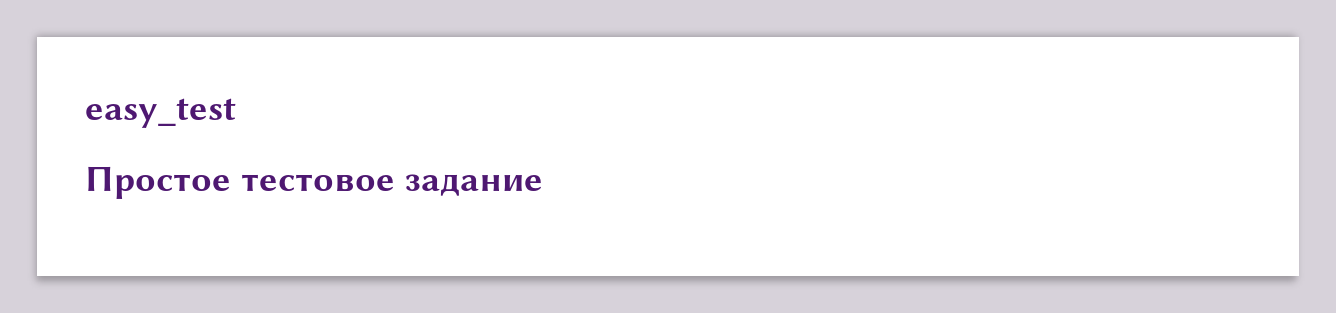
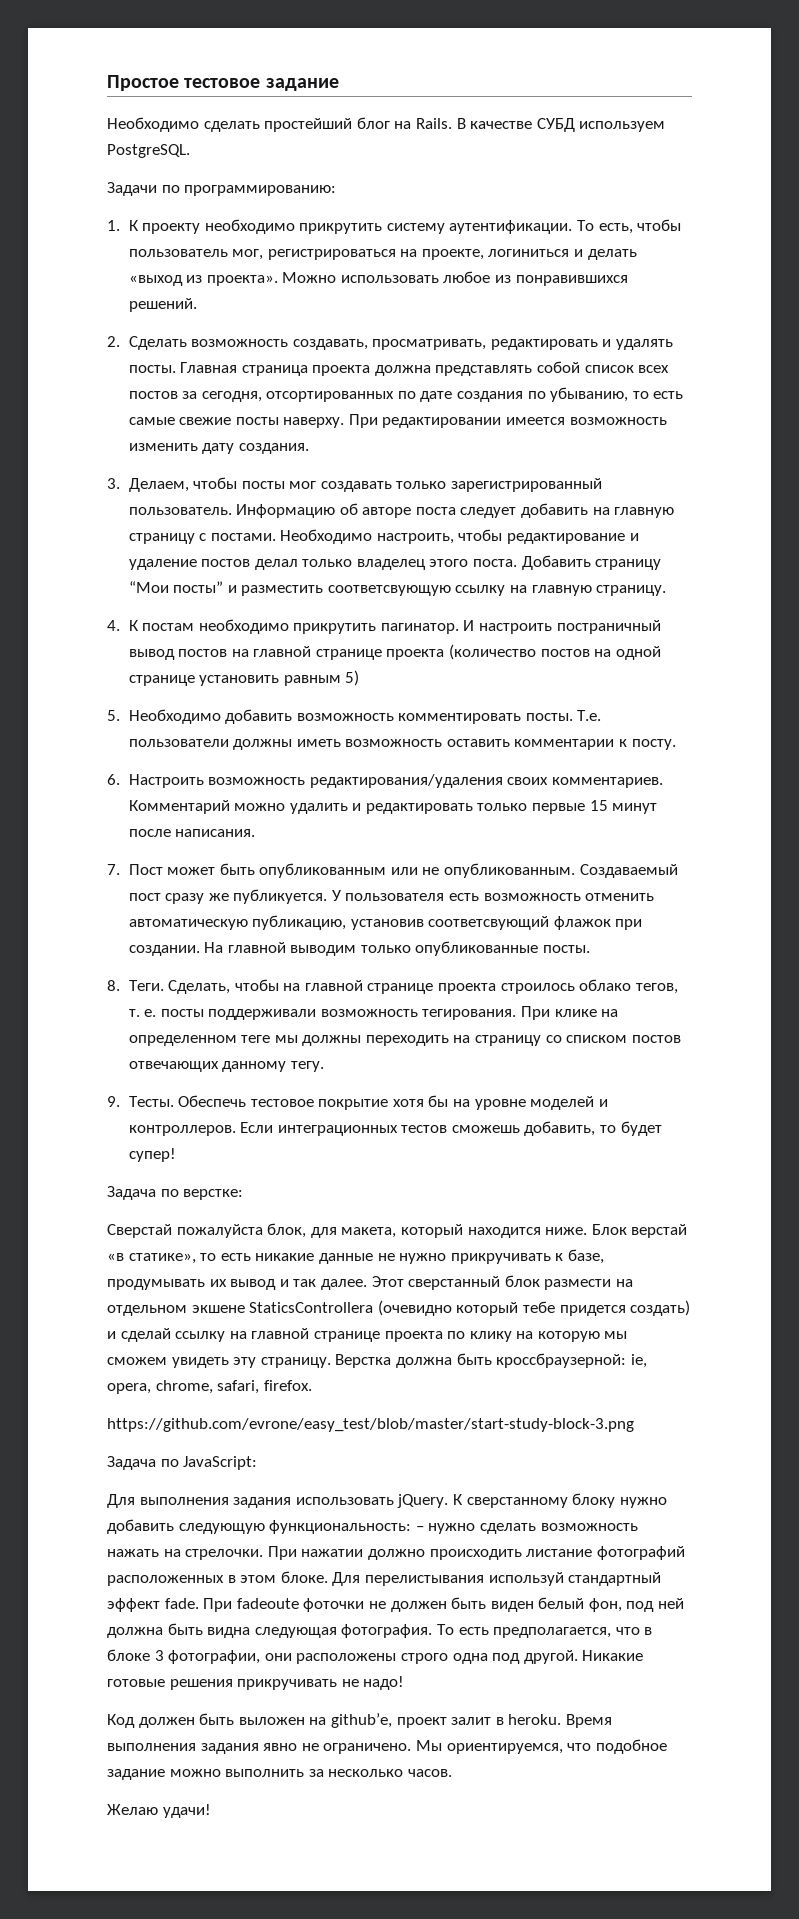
[85,98,236,128] easy_test // -> (107, 83) none
(543, 185) none -> [107,117,666,132] [107,144,190,158] [107,182,337,196] [107,219,682,234] [128,249,637,260] [128,271,628,286] [128,298,197,312] [107,336,674,350] [128,361,670,376] [128,387,684,402] [128,414,667,428] [128,443,309,454] [107,477,603,492] [128,503,675,518] [128,529,639,544] [128,555,662,570] [128,581,667,596] [107,619,661,634] [128,644,661,660] [128,670,360,686] [107,709,602,724] [128,739,676,750] [107,774,663,788] [128,800,658,814] [128,829,256,837] [107,863,678,878] [128,889,655,904] [128,915,643,930] [128,941,591,956] [107,979,678,994] [128,1006,619,1020] [128,1035,681,1046] [128,1061,324,1072] [107,1095,608,1110] [128,1121,662,1136] [128,1148,176,1162] [107,1186,244,1200] [107,1223,688,1238] [107,1249,604,1264] [107,1275,633,1290] [107,1300,691,1316] [107,1328,628,1342] [107,1353,647,1368] [107,1380,312,1394] [107,1418,634,1432] [107,1456,258,1470] [107,1493,667,1508] [107,1519,638,1534] [107,1546,685,1560] [107,1571,662,1586] [107,1597,685,1612] [107,1623,653,1638] [107,1649,644,1664] [107,1676,405,1690] [107,1713,612,1728] [107,1739,667,1754] [107,1769,452,1780] [107,1804,211,1818] // Необходимо сделать простейший блог на Rails. В качестве СУБД используем PostgreSQL. // Задачи по программированию: // 1. К проекту необходимо прикрутить систему аутентификации. То есть, чтобы пользователь мог, регистрироваться на проекте, логиниться и делать «выход из проекта». Можно использовать любое из понравившихся решений. // 2. Сделать возможность создавать, просматривать, редактировать и удалять посты. Главная страница проекта должна представлять собой список всех постов за сегодня, отсортированных по дате создания по убыванию, то есть самые свежие посты наверху. При редактировании имеется возможность изменить дату создания. // 3. Делаем, чтобы посты мог создавать только зарегистрированный пользователь. Информацию об авторе поста следует добавить на главную страницу с постами. Необходимо настроить, чтобы редактирование и удаление постов делал только владелец этого поста. Добавить страницу “Мои посты” и разместить соответсвующую ссылку на главную страницу. // 4. К постам необходимо прикрутить пагинатор. И настроить постраничный вывод постов на главной странице проекта (количество постов на одной странице установить равным 5) // 5. Необходимо добавить возможность комментировать посты. Т.е. пользователи должны иметь возможность оставить комментарии к посту. // 6. Настроить возможность редактирования/удаления своих комментариев. Комментарий можно удалить и редактировать только первые 15 минут после написания. // 7. Пост может быть опубликованным или не опубликованным. Создаваемый пост сразу же публикуется. У пользователя есть возможность отменить автоматическую публикацию, установив соответсвующий флажок при создании. На главной выводим только опубликованные посты. // 8. Теги. Сделать, чтобы на главной странице проекта строилось облако тегов, т. е. посты поддерживали возможность тегирования. При клике на определенном теге мы должны переходить на страницу со списком постов отвечающих данному тегу. // 9. Тесты. Обеспечь тестовое покрытие хотя бы на уровне моделей и контроллеров. Если интеграционных тестов сможешь добавить, то будет супер! // Задача по верстке: // Сверстай пожалуйста блок, для макета, который находится ниже. Блок верстай «в статике», то есть никакие данные не нужно прикручивать к базе, продумывать их вывод и так далее. Этот сверстанный блок размести на отдельном экшене StaticsControllerа (очевидно который тебе придется создать) и сделай ссылку на главной странице проекта по клику на которую мы сможем увидеть эту страницу. Верстка должна быть кроссбраузерной: ie, opera, chrome, safari, firefox. // https://github.com/evrone/easy_test/blob/master/start-study-block-3.png // Задача по JavaScript: // Для выполнения задания использовать jQuery. К сверстанному блоку нужно добавить следующую функциональность: – нужно сделать возможность нажать на стрелочки. При нажатии должно происходить листание фотографий расположенных в этом блоке. Для перелистывания используй стандартный эффект fade. При fadeoutе фоточки не должен быть виден белый фон, под ней должна быть видна следующая фотография. То есть предполагается, что в блоке 3 фотографии, они расположены строго одна под другой. Никакие готовые решения прикручивать не надо! // Код должен быть выложен на github’e, проект залит в heroku. Время выполнения задания явно не ограничено. Мы ориентируемся, что подобное задание можно выполнить за несколько часов. // Желаю удачи!

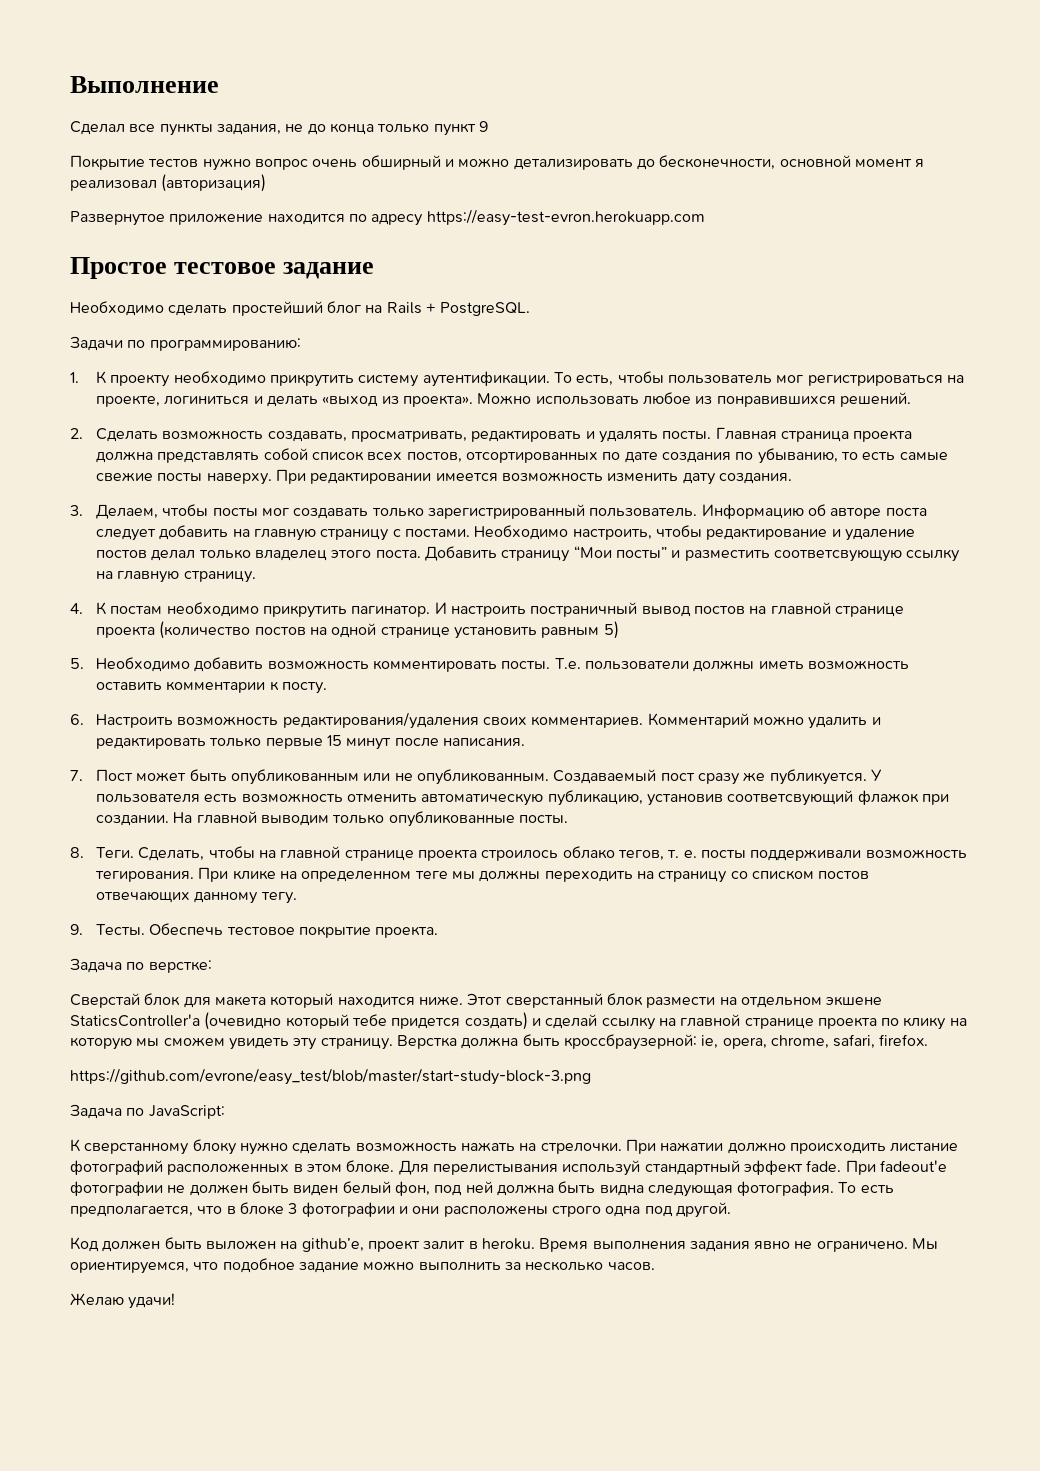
(107, 83) none -> [70,76,219,93] [70,121,488,136] [70,155,925,171] [70,174,267,192] [70,209,705,226] Выполнение // Сделал все пункты задания, не до конца только пункт 9 // Покрытие тестов нужно вопрос очень обширный и можно детализировать до бесконечности, основной момент я реализовал (авторизация) // Развернутое приложение находится по адресу https://easy-test-evron.herokuapp.com //
[415,118,666,132] Rails. В качестве СУБД используем -> [386,302,436,314] Rails +
[232,249,264,260] мог, -> [776,375,804,383] мог
[128,391,262,402] постов за сегодня, -> [406,452,462,463] постов,
[392,1095,608,1110] [128,1121,662,1136] [128,1148,176,1162] [107,1186,244,1200] [107,1223,688,1238] [107,1249,604,1264] [107,1279,367,1290] хотя бы на уровне моделей и контроллеров. Если интеграционных тестов сможешь добавить, то будет супер! // Задача по верстке: // Сверстай пожалуйста блок, для макета, который находится ниже. Блок верстай «в статике», то есть никакие данные не нужно прикручивать к базе, продумывать их вывод и так далее. -> [375,926,439,938] [70,958,212,973] [70,993,463,1008] проекта. // Задача по верстке: // Сверстай блок для макета который находится ниже.
[249,1302,374,1313] StaticsControllerа -> [70,1014,200,1027] StaticsController'а
[107,1493,667,1508] [107,1519,424,1534] Для выполнения задания использовать jQuery. К сверстанному блоку нужно добавить следующую функциональность: – -> [70,1139,237,1155] К сверстанному блоку
[236,1598,365,1612] fadeoutе фоточки -> [879,1160,947,1172] [70,1181,163,1196] fadeout'е фотографии
[168,1650,261,1664] фотографии, -> [301,1202,408,1217] фотографии и
[582,1650,644,1661] [107,1676,405,1690] Никакие готовые решения прикручивать не надо! -> (731, 1210) none

